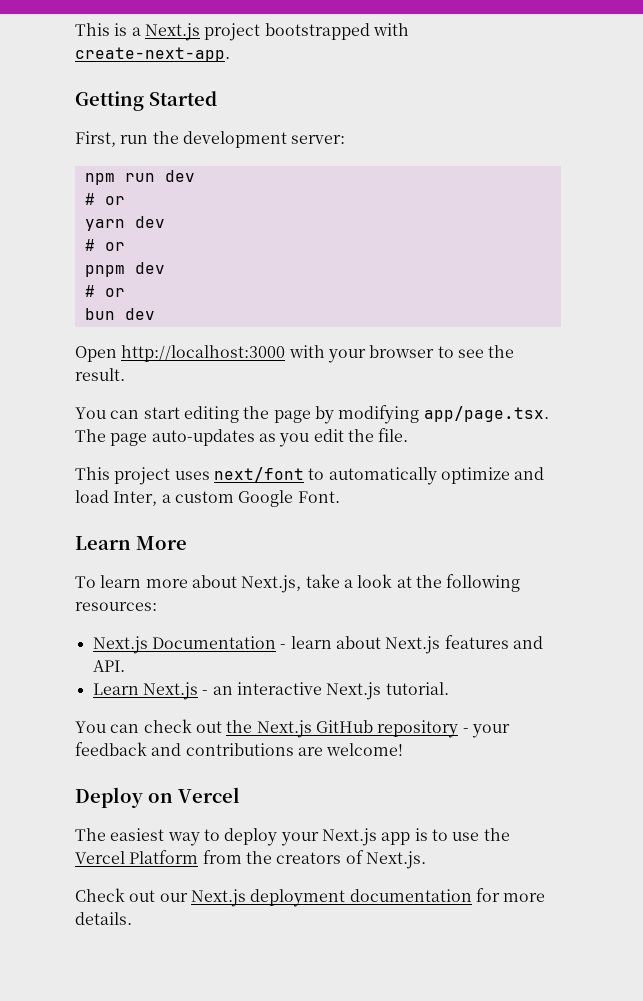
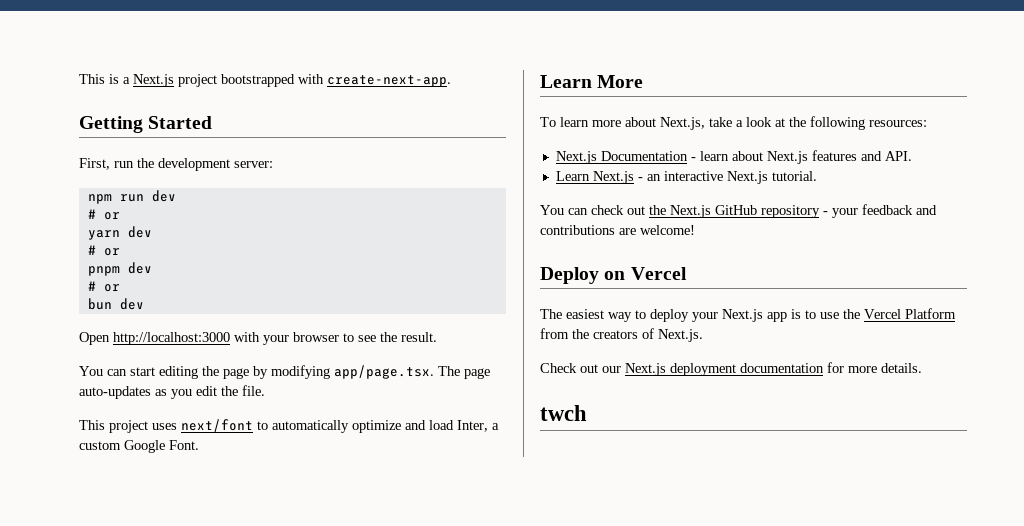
(132, 918) none -> [540,405,587,421] // twch

